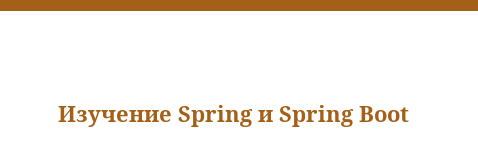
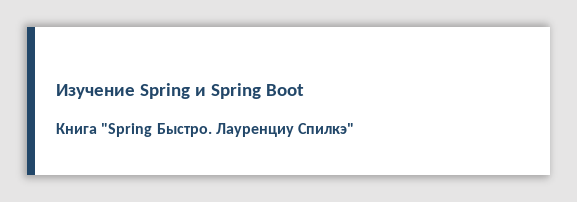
(409, 114) none -> [56,123,355,137] // Книга "Spring Быстро. Лауренциу Спилкэ"

